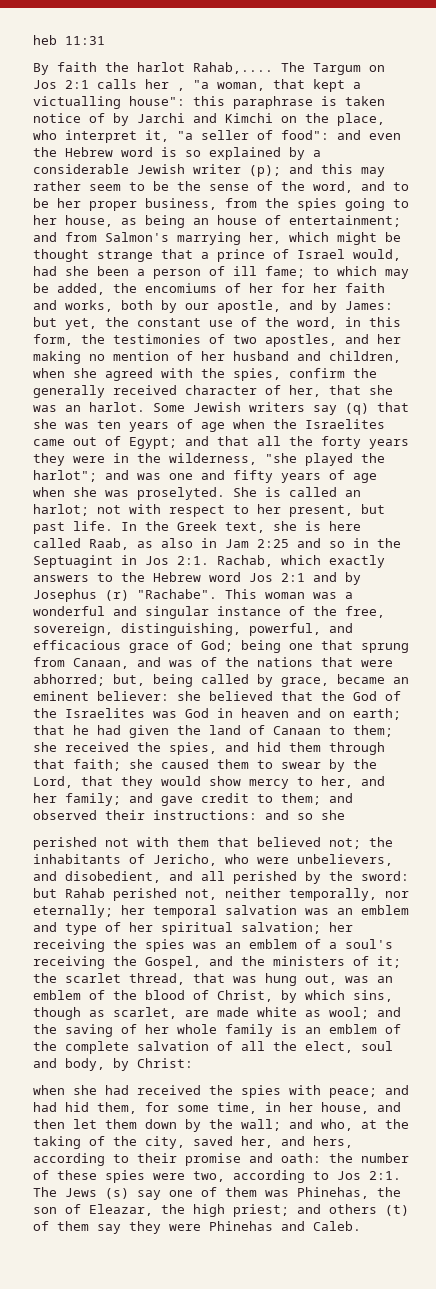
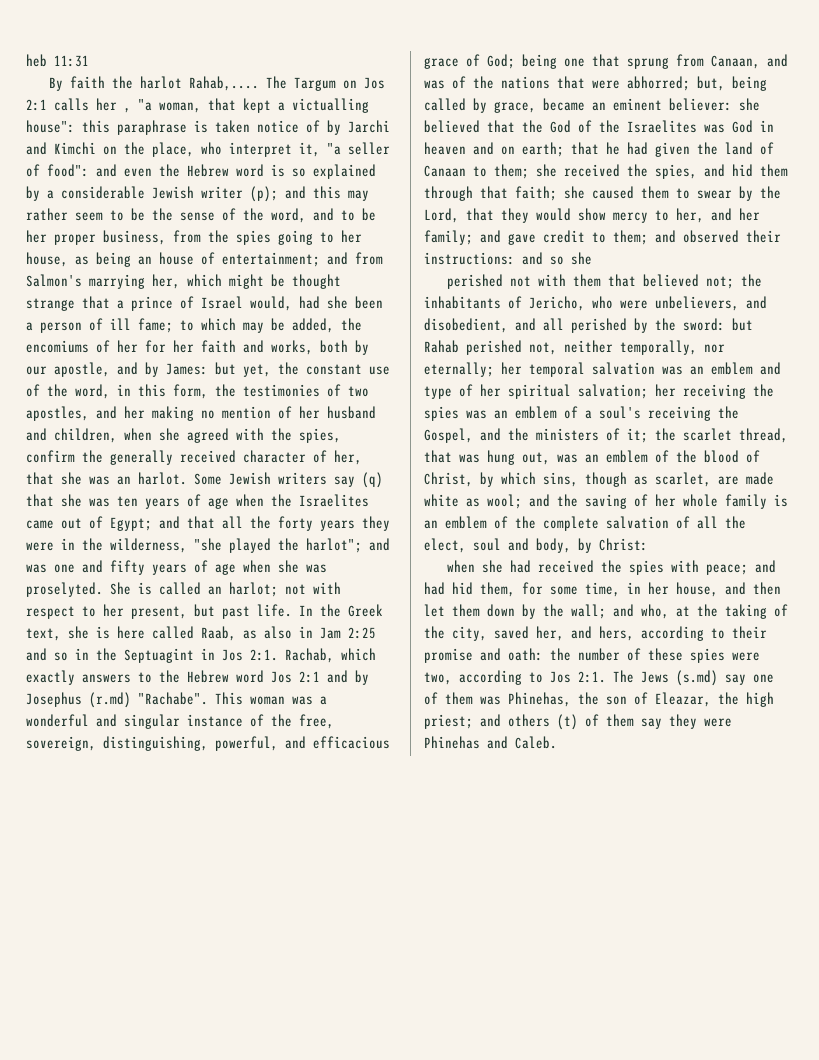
[105,590,129,601] (r) -> [89,692,131,708] (r.md)
[105,1188,129,1199] (s) -> [676,670,718,686] (s.md)

